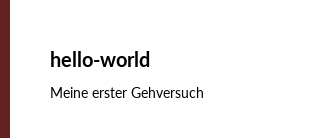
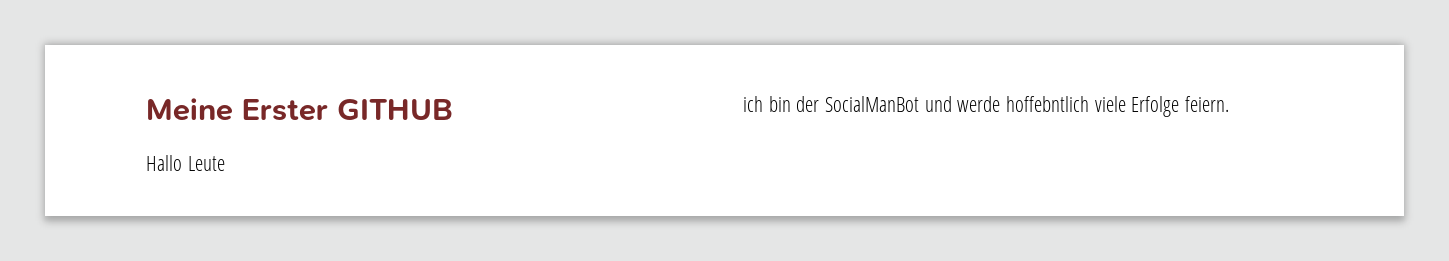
[50,51,150,67] [50,87,204,98] hello-world // Meine erster Gehversuch -> [146,98,453,121] [146,155,225,171] [743,96,1230,117] Meine Erster GITHUB // Hallo Leute // ich bin der SocialManBot und werde hoffebntlich viele Erfolge feiern.

